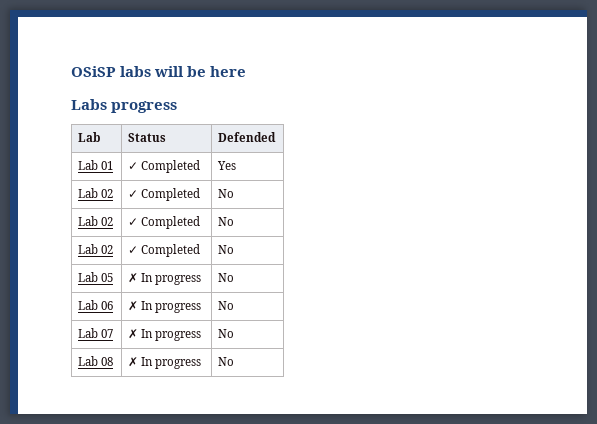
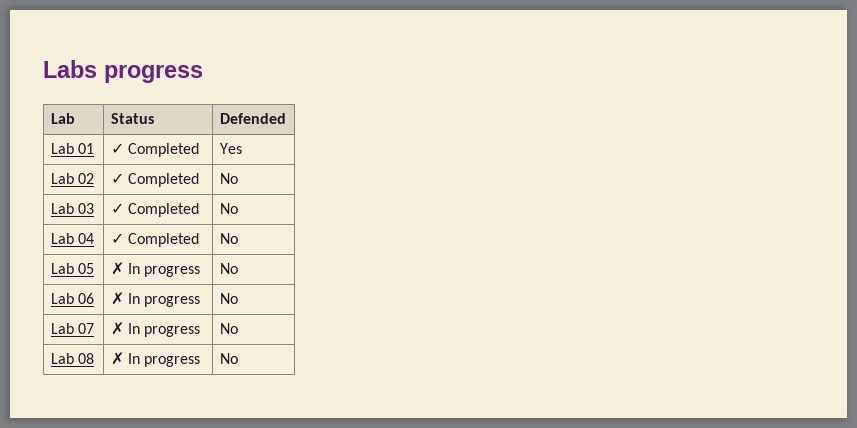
[71,66,247,77] OSiSP labs will be here // -> (43, 69) none
[101,217,114,226] [127,216,201,229] [217,217,234,226] [77,244,114,254] 02 | ✓ Completed | No // Lab 02 -> [77,203,94,214] [110,203,199,217] [219,203,238,214] [50,233,94,244] 03 | ✓ Completed | No // Lab 04

